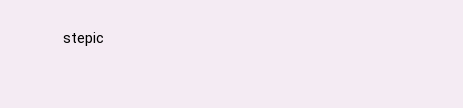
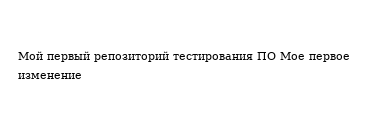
[63,32,104,46] stepic -> [18,51,350,62] [18,73,82,79] Мой первый репозиторий тестирования ПО Мое первое изменение

